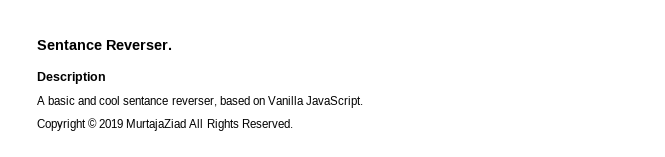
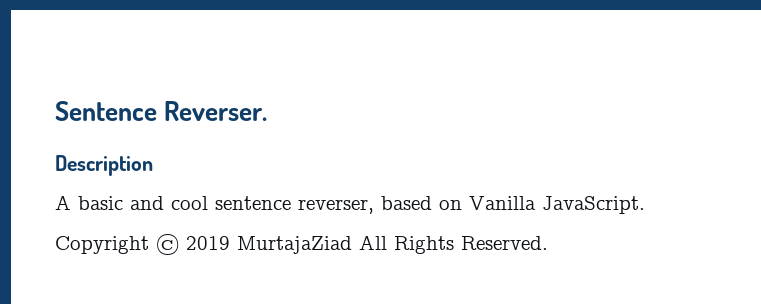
[37,40,102,50] Sentance -> [55,101,157,121] Sentence
[123,96,169,105] sentance -> [215,196,291,210] sentence

